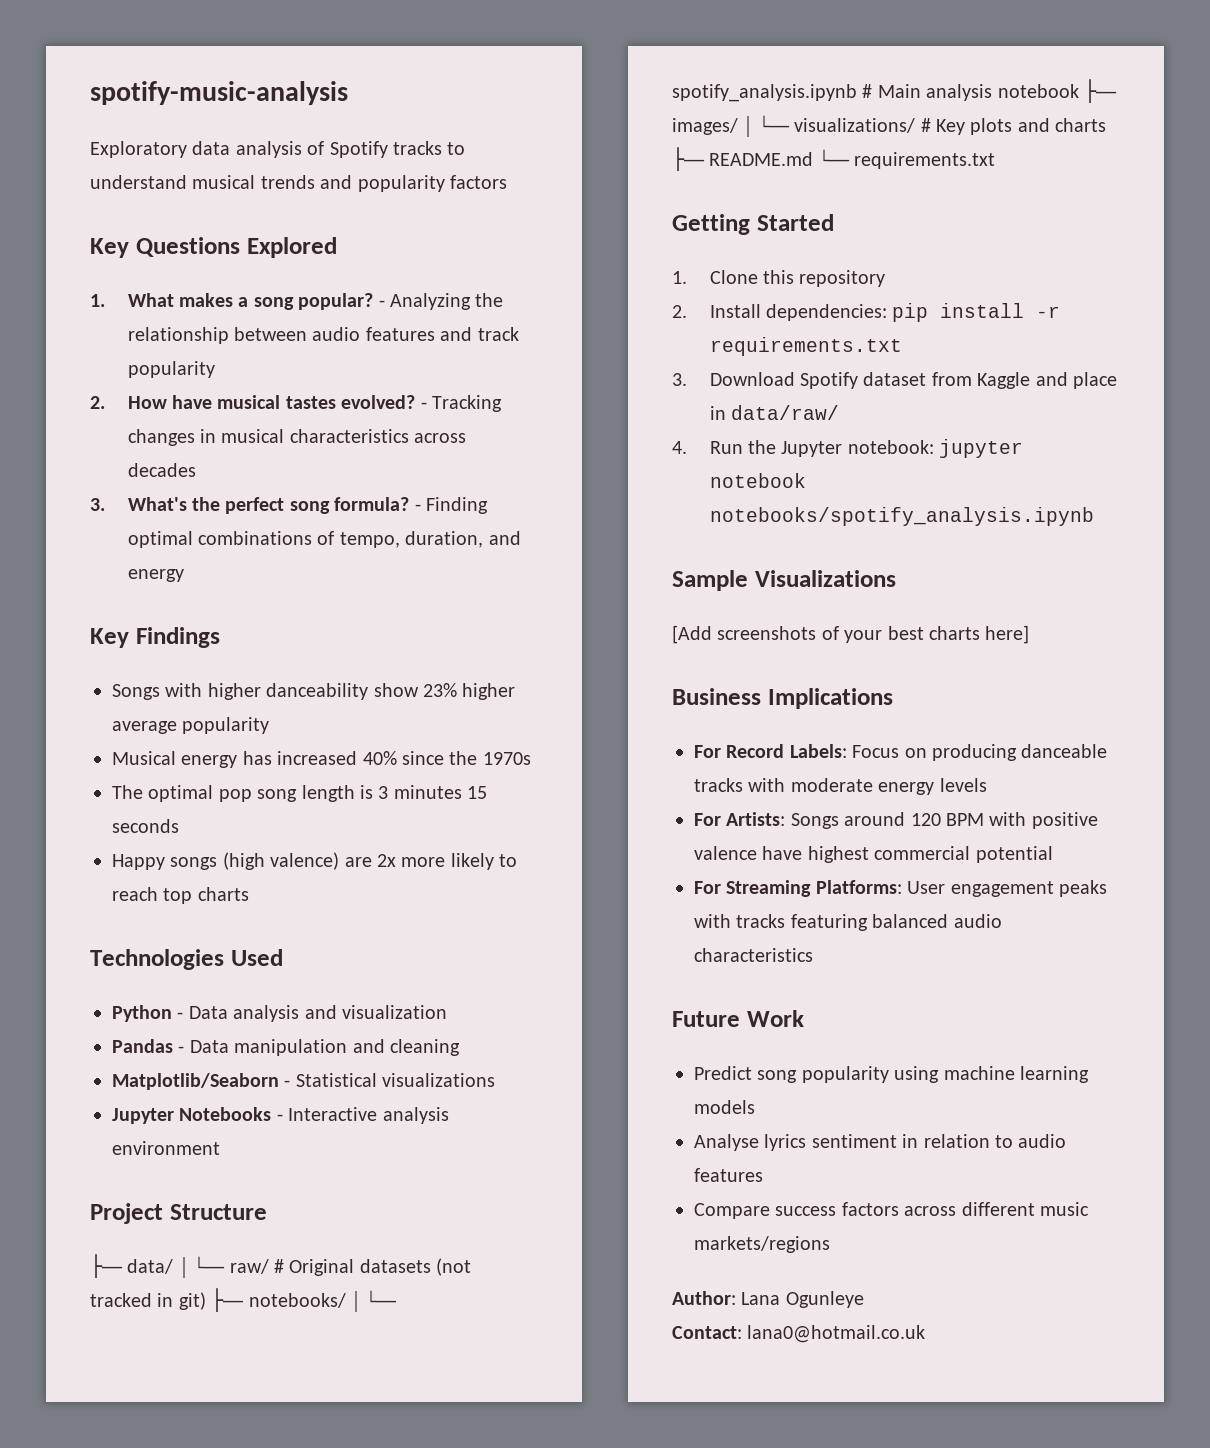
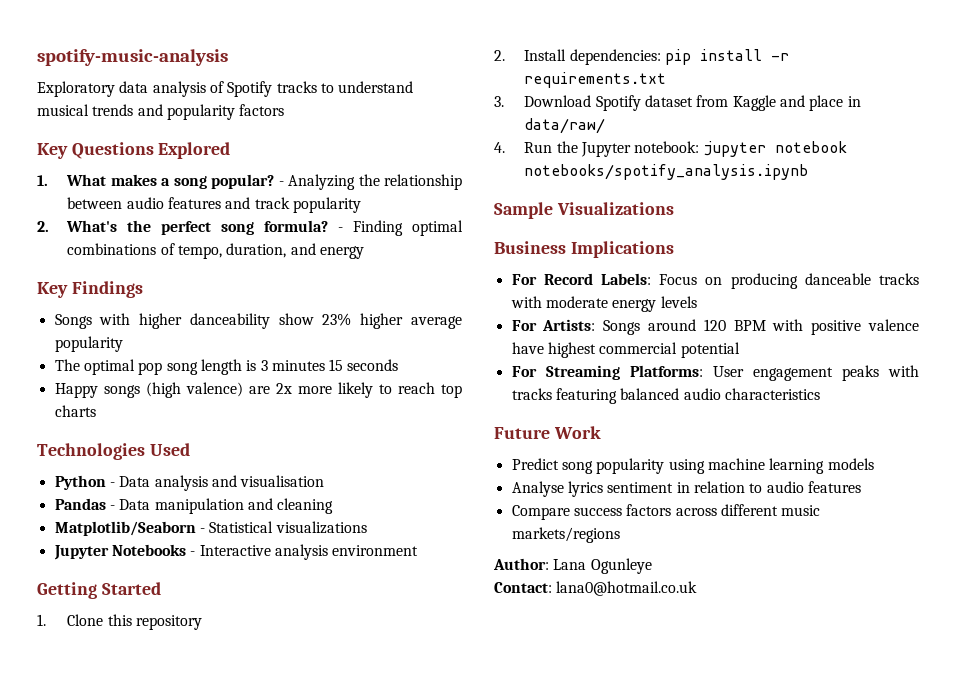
[127,395,503,412] [127,429,467,446] [127,463,196,477] [90,498,105,511] How have musical tastes evolved? - Tracking changes in musical characteristics across decades // 3. -> (49, 226) none
[112,751,531,768] // Musical energy has increased 40% since the 1970s -> (123, 344) none
[342,1005,447,1019] visualization -> [240,475,325,487] visualisation
[90,1203,267,1224] [90,1254,472,1278] [90,1288,398,1312] [672,79,1117,103] [672,115,1107,137] [672,147,996,171] // Project Structure // ├── data/ │ └── raw/ # Original datasets (not tracked in git) ├── notebooks/ │ └── spotify_analysis.ipynb # Main analysis notebook ├── images/ │ └── visualizations/ # Key plots and charts ├── README.md └── requirements.txt -> (419, 550) none
[672,625,1030,644] // [Add screenshots of your best charts here] -> (674, 208) none

